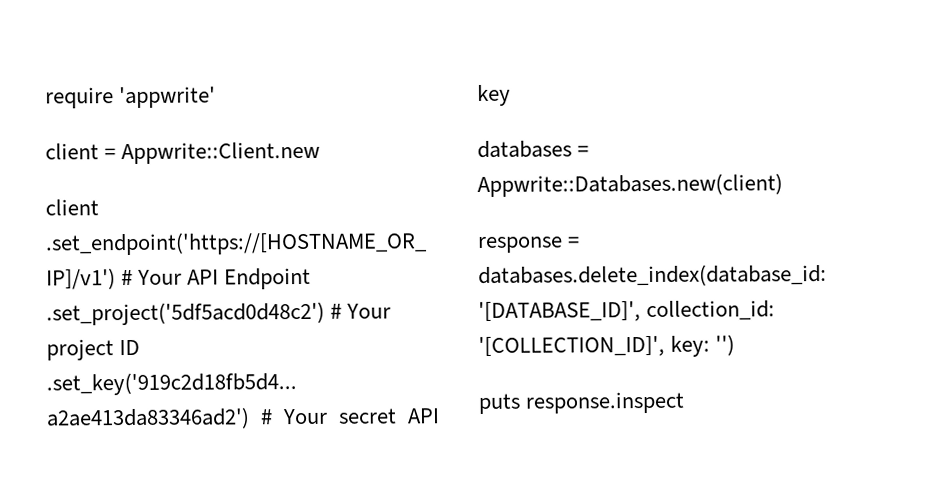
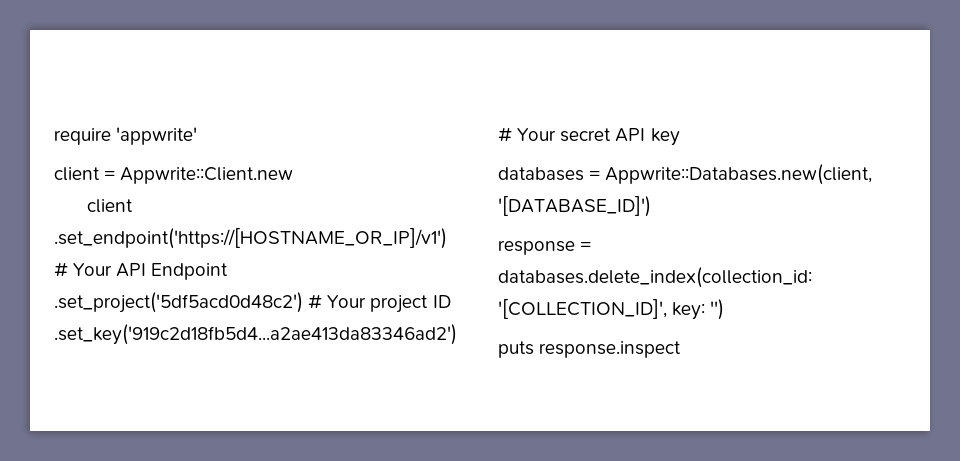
[477,173,783,197] Appwrite::Databases.new(client) -> [605,164,873,185] [498,196,651,217] Appwrite::Databases.new(client, '[DATABASE_ID]')
[478,263,827,287] [478,300,776,322] databases.delete_index(database_id: '[DATABASE_ID]', collection_id: -> [498,267,812,288] databases.delete_index(collection_id:

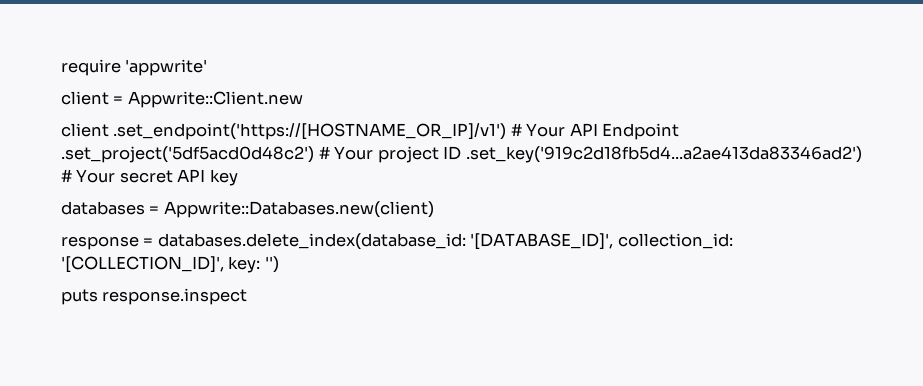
[605,164,873,185] [498,196,651,217] Appwrite::Databases.new(client, '[DATABASE_ID]') -> [163,201,434,218] Appwrite::Databases.new(client)
[498,267,812,288] databases.delete_index(collection_id: -> [157,233,733,250] databases.delete_index(database_id: '[DATABASE_ID]', collection_id:

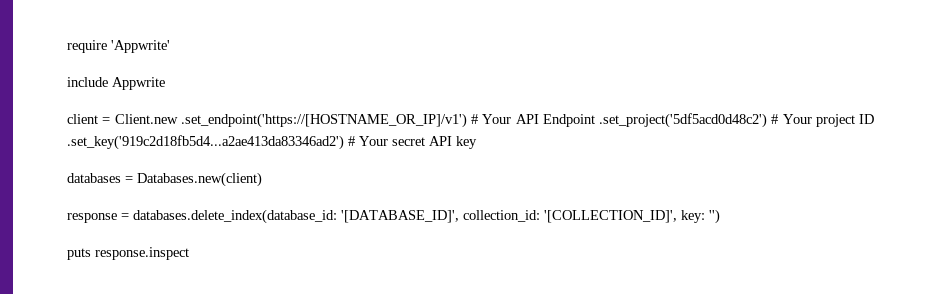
[125,59,208,76] 'appwrite' -> [111,40,170,53] [67,77,165,90] 'Appwrite' // include Appwrite
[127,91,303,108] [61,123,109,137] Appwrite::Client.new // client -> [114,114,178,124] Client.new
[163,201,434,218] Appwrite::Databases.new(client) -> [137,172,262,187] Databases.new(client)

